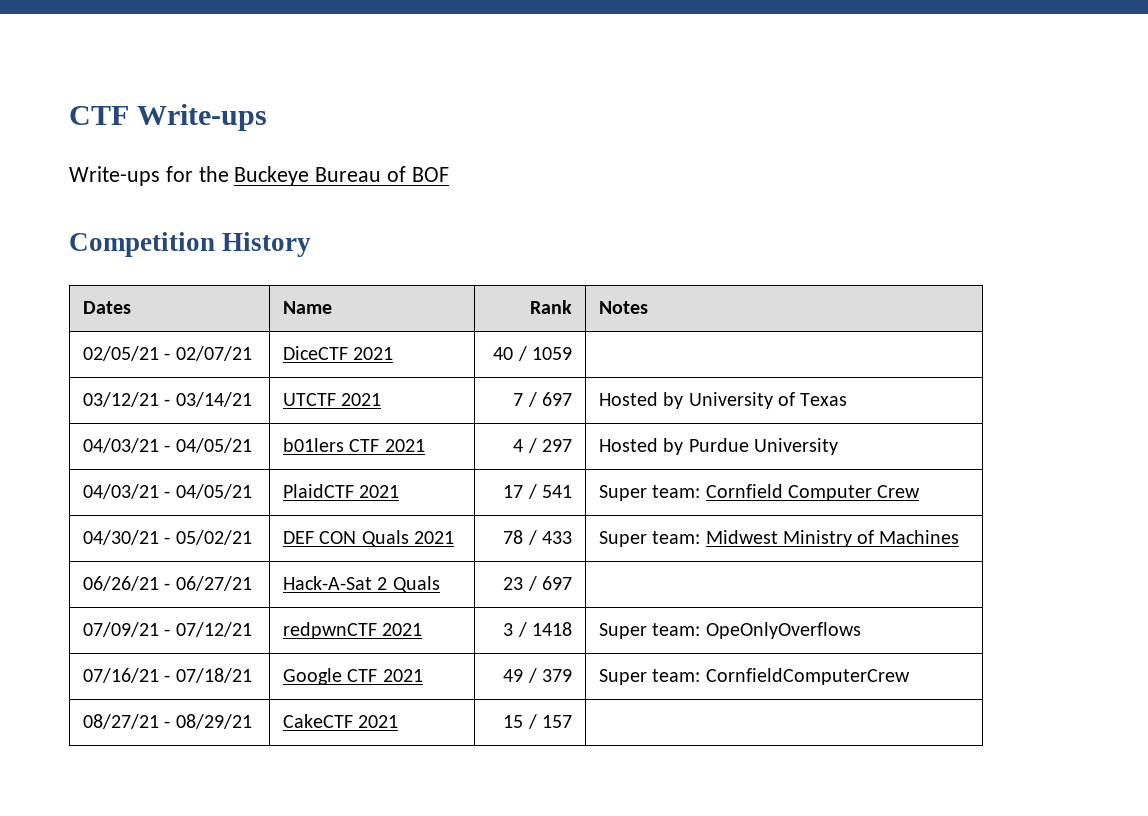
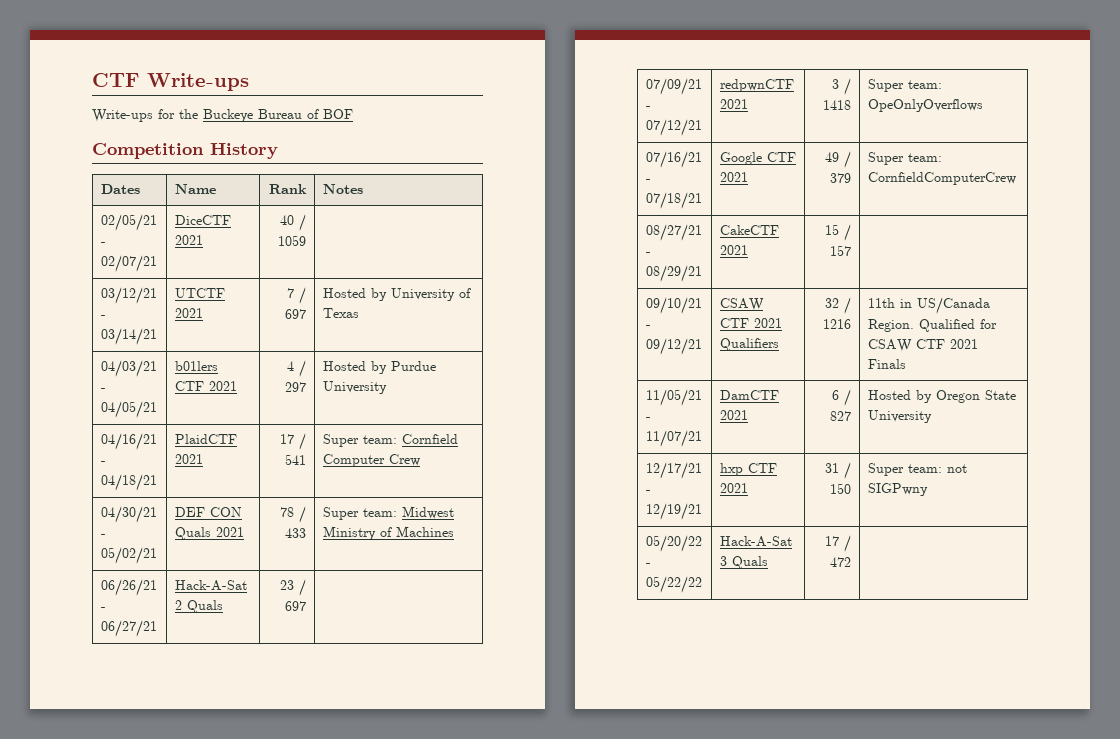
[83,484,252,499] 04/03/21 - 04/05/21 -> [100,433,157,450] [100,461,106,465] [100,474,157,491] 04/16/21 - 04/18/21
(572, 721) none -> [645,297,702,314] [645,325,651,329] [645,338,702,355] [719,298,764,311] [719,318,782,328] [719,338,779,351] [825,297,852,314] [823,319,852,329] [867,297,990,314] [867,319,997,332] [867,339,978,352] [867,359,906,369] [645,389,702,406] [645,417,651,421] [645,430,702,447] [719,390,779,400] [719,410,748,420] [832,389,852,406] [830,411,852,421] [867,390,1016,403] [867,410,932,423] [645,462,702,479] [645,490,651,494] [645,503,702,520] [719,463,777,476] [719,483,748,493] [825,462,852,479] [830,483,852,494] [867,463,967,476] [867,483,928,496] [645,535,702,552] [645,563,651,567] [645,576,702,593] [719,536,792,547] [719,556,768,569] [825,535,852,552] [830,557,852,567] // 09/10/21 - 09/12/21 | CSAW CTF 2021 Qualifiers | 32 / 1216 | 11th in US/Canada Region. Qualified for CSAW CTF 2021 Finals // 11/05/21 - 11/07/21 | DamCTF 2021 | 6 / 827 | Hosted by Oregon State University // 12/17/21 - 12/19/21 | hxp CTF 2021 | 31 / 150 | Super team: not SIGPwny // 05/20/22 - 05/22/22 | Hack-A-Sat 3 Quals | 17 / 472 |

